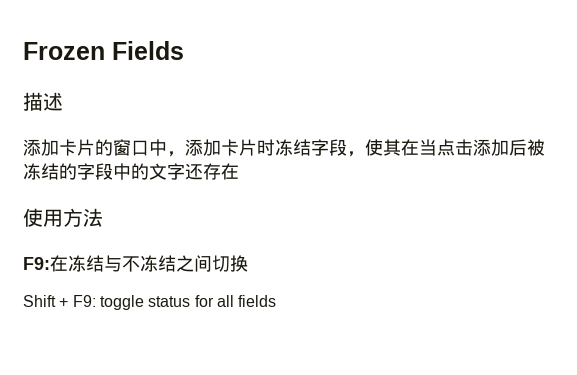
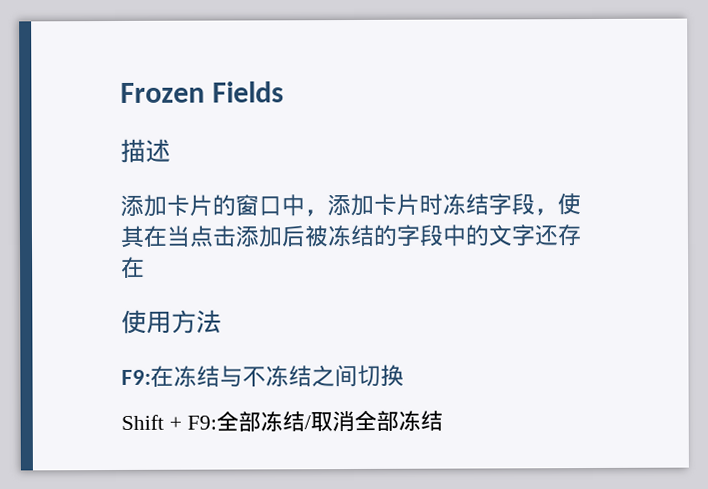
[99,295,277,310] toggle status for all fields -> [215,410,443,432] 全部冻结/取消全部冻结

